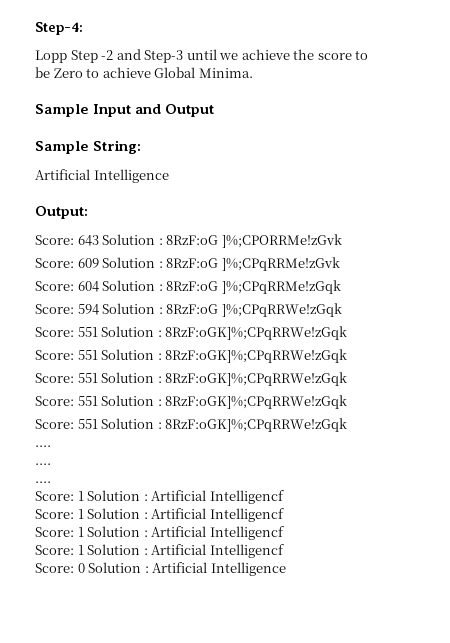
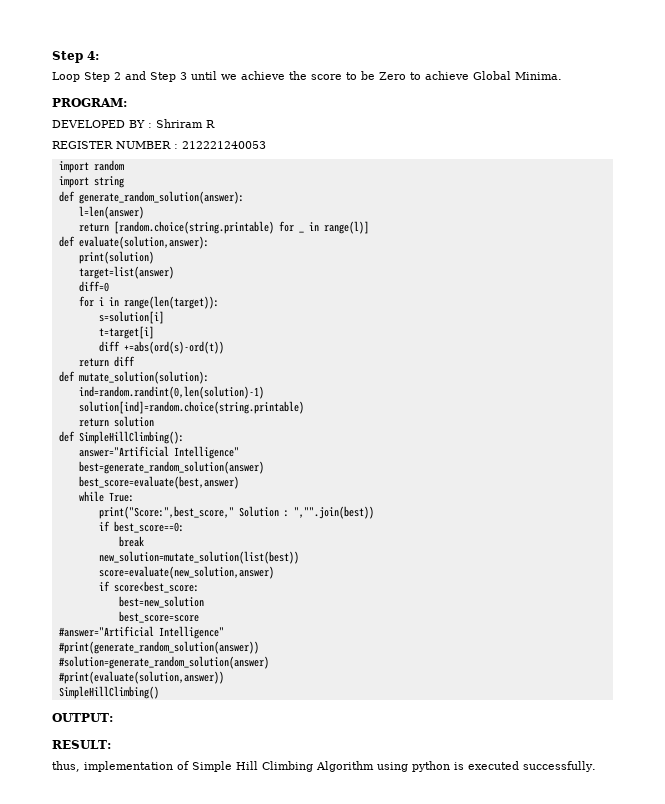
[35,22,83,35] [35,49,184,63] Step-4: // Lopp Step -2 and Step-3 -> [52,51,99,63] [52,71,187,82] Step 4: // Loop Step 2 and Step 3
[35,104,215,117] [35,140,142,154] [35,169,169,183] [35,206,88,219] [35,234,342,248] [35,257,340,271] [35,280,341,294] [35,303,342,317] [35,326,348,340] [35,349,348,363] [35,372,348,386] [35,395,348,409] [35,418,348,432] [35,445,51,447] [35,463,51,465] [35,481,51,483] [35,490,284,504] [35,508,284,522] [35,526,284,540] [35,544,284,558] [35,562,286,576] Sample Input and Output // Sample String: // Artificial Intelligence // Output: // Score: 643 Solution : 8RzF:oG ]%;CPORRMe!zGvk // Score: 609 Solution : 8RzF:oG ]%;CPqRRMe!zGvk // Score: 604 Solution : 8RzF:oG ]%;CPqRRMe!zGqk // Score: 594 Solution : 8RzF:oG ]%;CPqRRWe!zGqk // Score: 551 Solution : 8RzF:oGK]%;CPqRRWe!zGqk // Score: 551 Solution : 8RzF:oGK]%;CPqRRWe!zGqk // Score: 551 Solution : 8RzF:oGK]%;CPqRRWe!zGqk // Score: 551 Solution : 8RzF:oGK]%;CPqRRWe!zGqk // Score: 551 Solution : 8RzF:oGK]%;CPqRRWe!zGqk // .... // .... // .... // Score: 1 Solution : Artificial Intelligencf // Score: 1 Solution : Artificial Intelligencf // Score: 1 Solution : Artificial Intelligencf // Score: 1 Solution : Artificial Intelligencf // Score: 0 Solution : Artificial Intelligence -> [52,98,127,107] [52,119,215,128] [52,141,266,149] [58,160,124,173] [58,176,124,188] [58,191,244,204] [78,206,144,219] [78,221,304,234] [308,221,369,234] [58,236,209,249] [78,251,154,264] [78,266,174,279] [78,281,109,292] [78,296,219,309] [98,311,164,324] [98,326,154,339] [98,341,224,354] [78,356,135,367] [58,371,209,384] [78,386,264,399] [78,401,304,414] [78,416,154,427] [58,431,184,444] [78,446,239,459] [78,461,264,474] [78,476,239,489] [78,491,134,502] [98,506,374,519] [98,521,184,533] [118,536,144,547] [98,551,299,564] [98,566,274,579] [98,581,199,593] [118,596,204,608] [118,611,199,623] [58,626,224,639] [58,641,259,654] [58,656,269,669] [58,671,224,684] [58,686,159,699] [52,713,113,722] [52,740,111,749] [52,761,596,772] PROGRAM: // DEVELOPED BY : Shriram R // REGISTER NUMBER : 212221240053 // import random // import string // def generate_random_solution(answer): // l=len(answer) // return [random.choice(string.printable) for _ in range(l)] // def evaluate(solution,answer): // print(solution) // target=list(answer) // diff=0 // for i in range(len(target)): // s=solution[i] // t=target[i] // diff +=abs(ord(s)-ord(t)) // return diff // def mutate_solution(solution): // ind=random.randint(0,len(solution)-1) // solution[ind]=random.choice(string.printable) // return solution // def SimpleHillClimbing(): // answer="Artificial Intelligence" // best=generate_random_solution(answer) // best_score=evaluate(best,answer) // while True: // print("Score:",best_score," Solution : ","".join(best)) // if best_score==0: // break // new_solution=mutate_solution(list(best)) // score=evaluate(new_solution,answer) // if score<best_score: // best=new_solution // best_score=score // #answer="Artificial Intelligence" // #print(generate_random_solution(answer)) // #solution=generate_random_solution(answer) // #print(evaluate(solution,answer)) // SimpleHillClimbing() // OUTPUT: // RESULT: // thus, implementation of Simple Hill Climbing Algorithm using python is executed successfully.

